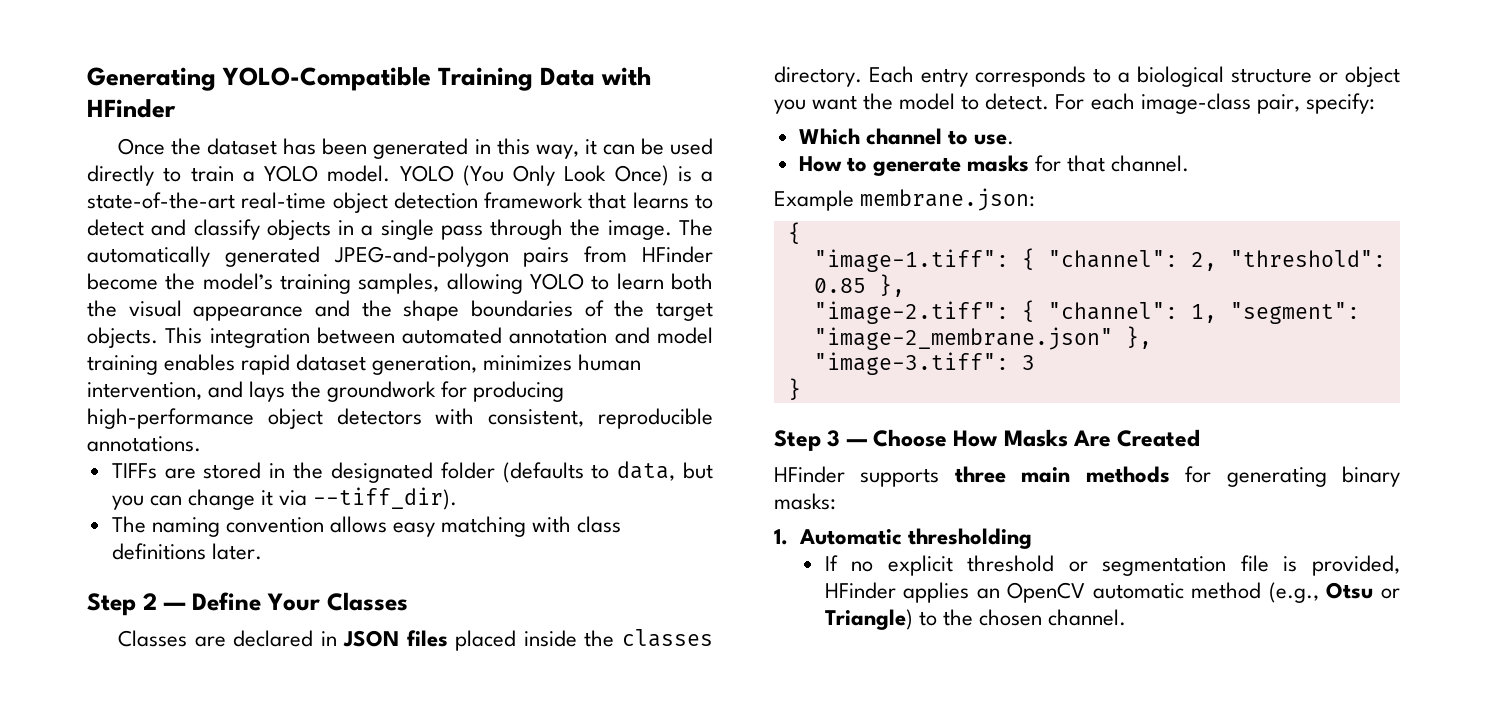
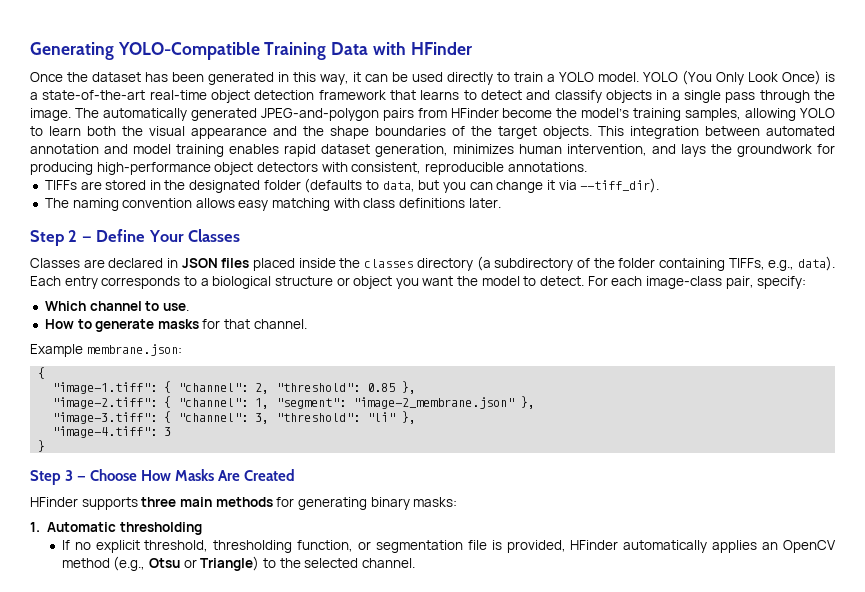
[774,66,862,87] directory. -> [416,256,836,271] directory (a subdirectory of the folder containing TIFFs, e.g., data).
(1009, 363) none -> [164,411,417,424] [52,426,158,438] { "channel": 3, "threshold": "li" }, // "image-4.tiff":
[967,555,1055,572] threshold -> [144,540,354,553] threshold, thresholding function,
(896, 590) none -> [623,540,708,553] automatically
[1092,583,1184,599] automatic -> (837, 546) none
[978,609,1042,626] chosen -> [304,558,359,568] selected

